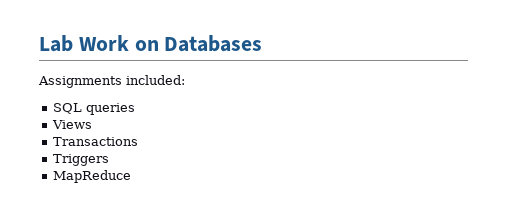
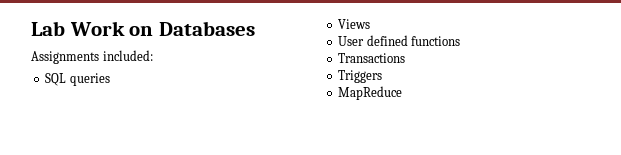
(92, 124) none -> [338,35,461,46] // User defined functions

